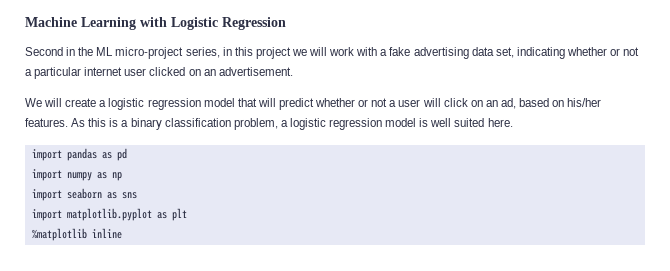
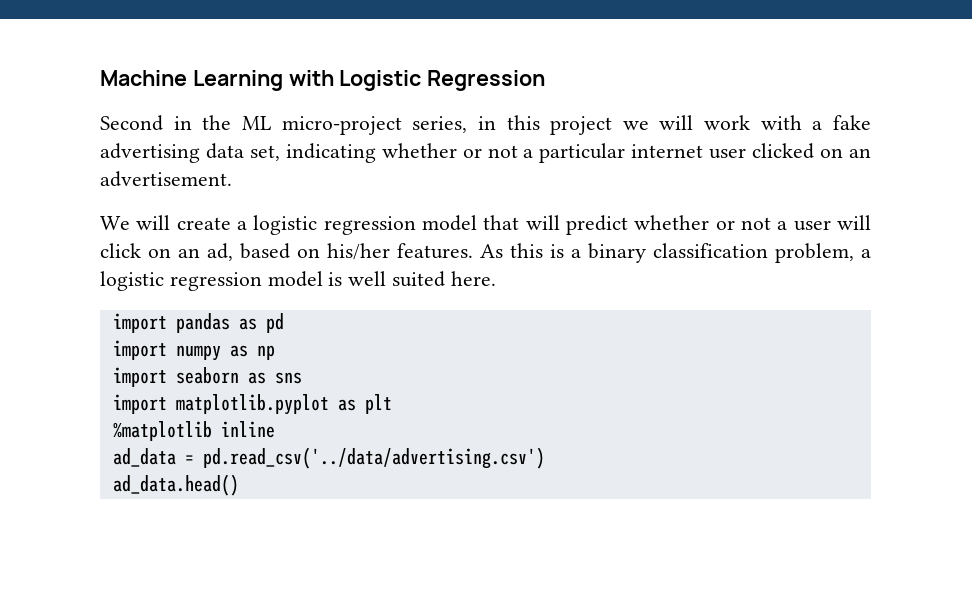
(122, 233) none -> [112,447,545,469] [112,474,239,496] // ad_data = pd.read_csv('../data/advertising.csv') // ad_data.head()

